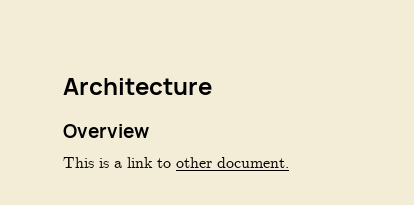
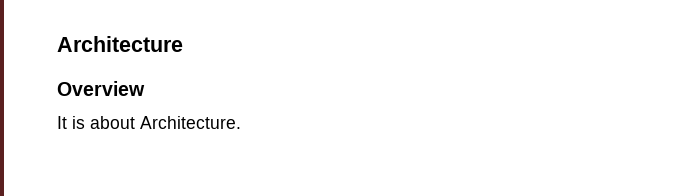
[63,157,289,168] This is a link to other document. -> [57,116,241,129] It is about Architecture.

